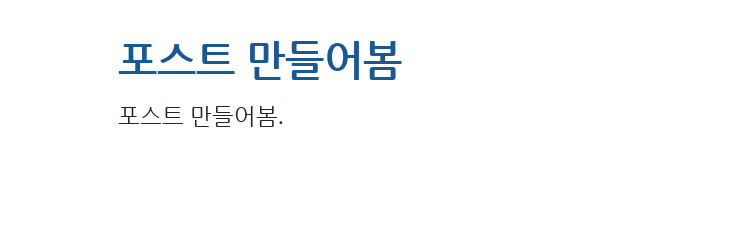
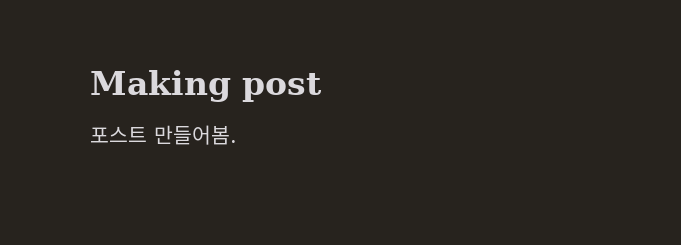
[118,41,403,80] 포스트 만들어봄 -> [90,70,322,102] Making post

